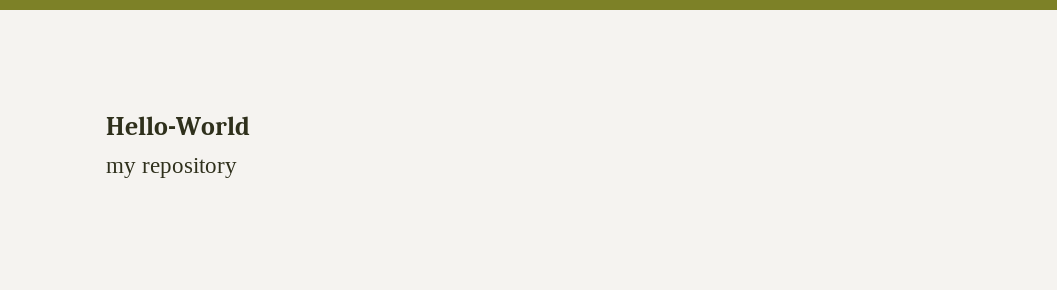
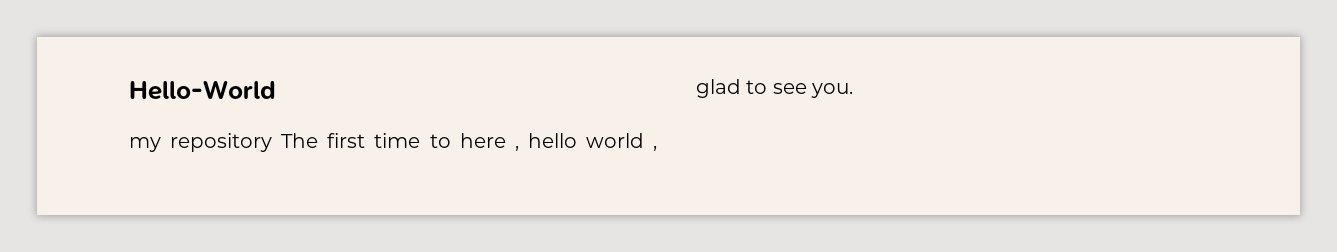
(238, 168) none -> [281,133,658,151] [696,79,854,98] The first time to here , hello world , glad to see you.

